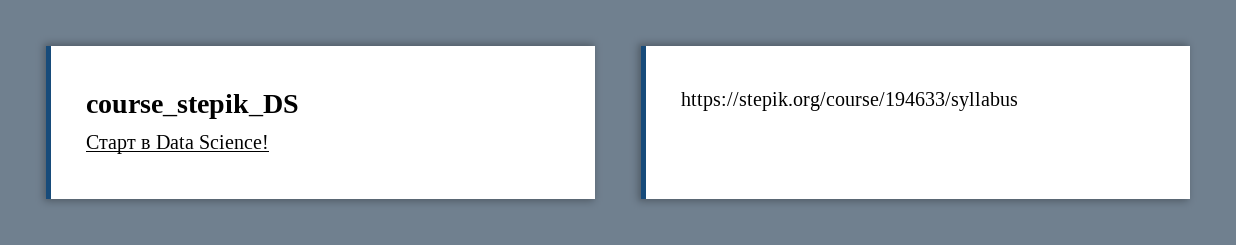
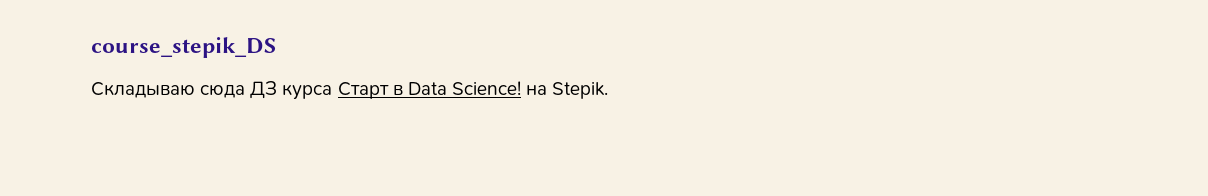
(299, 106) none -> [91,81,333,100] Складываю сюда ДЗ курса
[681,92,1018,111] https://stepik.org/course/194633/syllabus -> [526,82,609,99] на Stepik.

